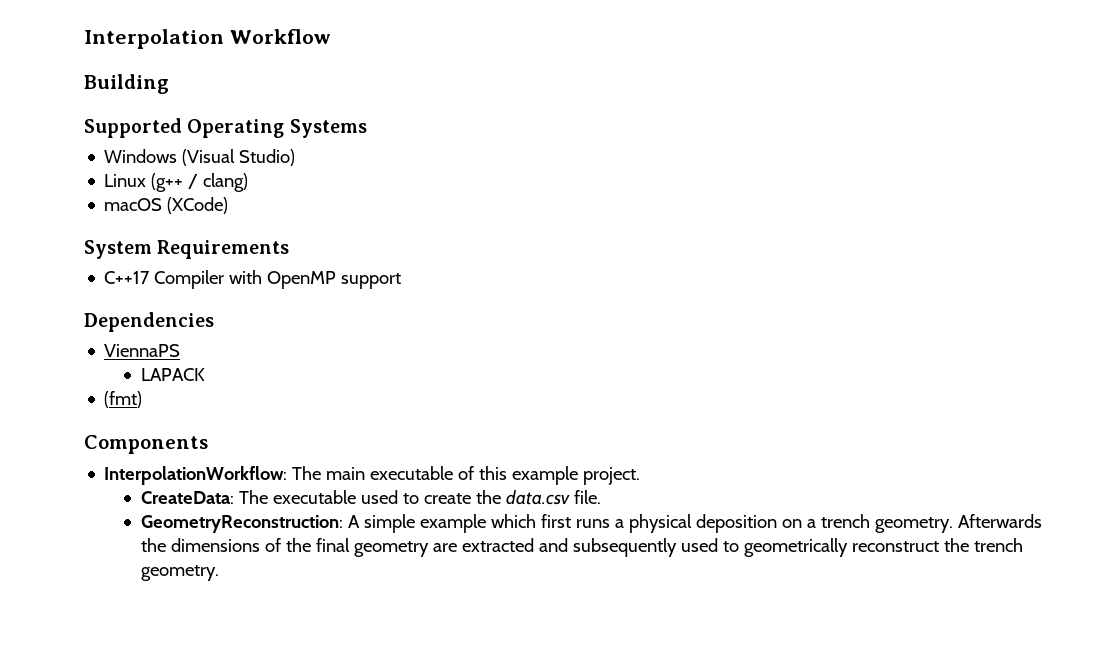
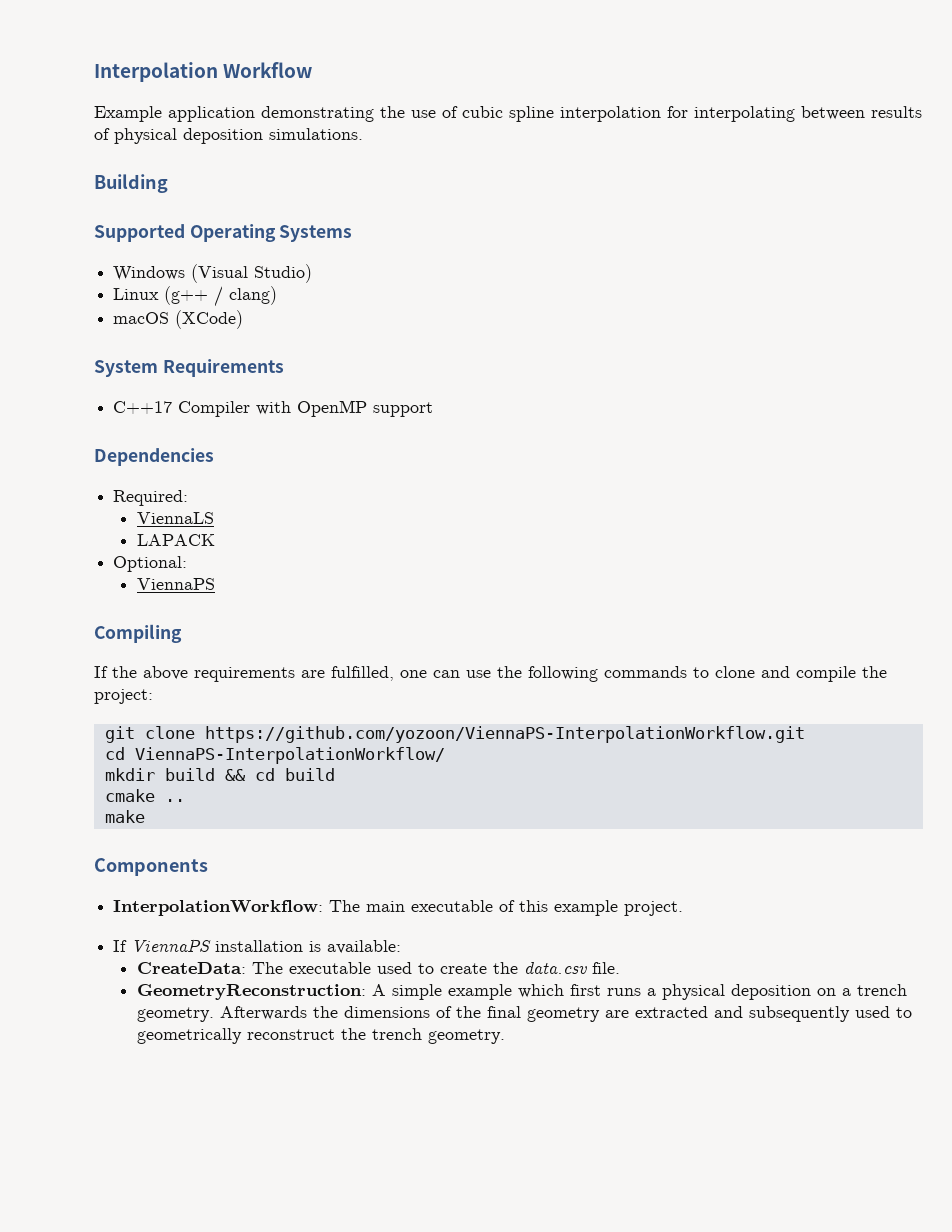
(331, 36) none -> [94,106,922,122] [94,128,363,144] // Example application demonstrating the use of cubic spline interpolation for interpolating between results of physical deposition simulations.
[104,344,181,357] ViennaPS -> [113,490,189,506] [136,512,214,524] Required: // ViennaLS
[104,391,143,408] (fmt) -> [113,556,188,572] [136,578,215,590] [94,624,182,643] [94,666,887,682] [94,689,153,704] [104,726,805,743] [104,747,445,764] [104,768,335,781] [104,789,185,802] [104,810,145,823] Optional: // ViennaPS // Compiling // If the above requirements are fulfilled, one can use the following commands to clone and compile the project: // git clone https://github.com/yozoon/ViennaPS-InterpolationWorkflow.git // cd ViennaPS-InterpolationWorkflow/ // mkdir build && cd build // cmake .. // make
(641, 476) none -> [113,939,402,954] // If ViennaPS installation is available:

